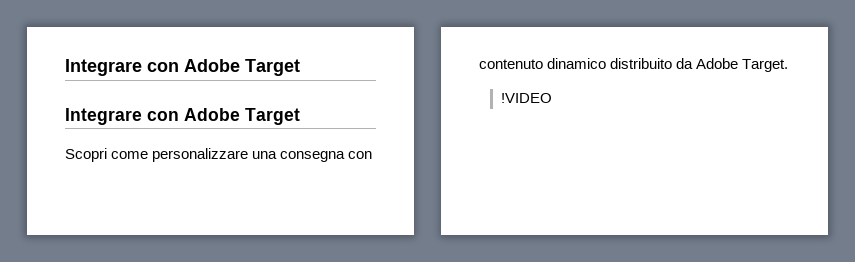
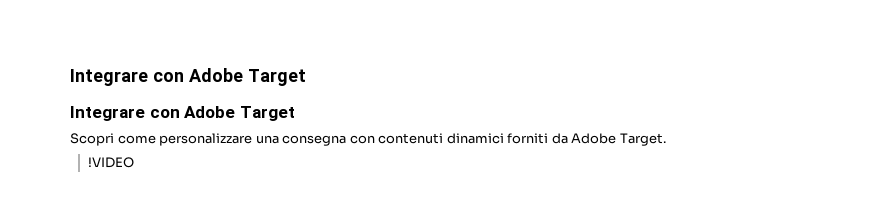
[479,58,673,69] contenuto dinamico distribuito -> [378,133,549,144] contenuti dinamici forniti

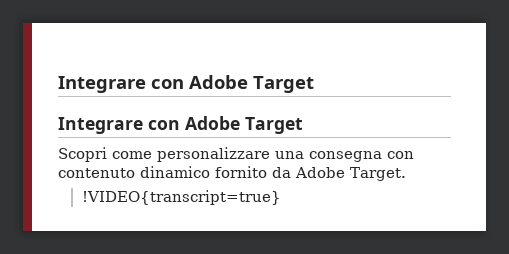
[378,133,549,144] contenuti dinamici forniti -> [58,166,267,178] contenuto dinamico fornito
[87,157,134,168] !VIDEO -> [81,190,281,205] !VIDEO{transcript=true}

